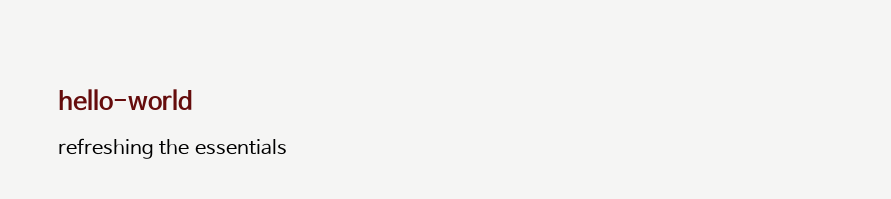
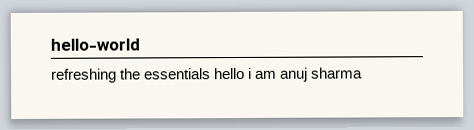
(287, 147) none -> [214,67,364,82] hello i am anuj sharma

